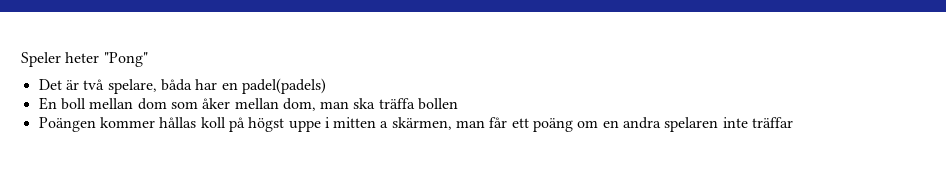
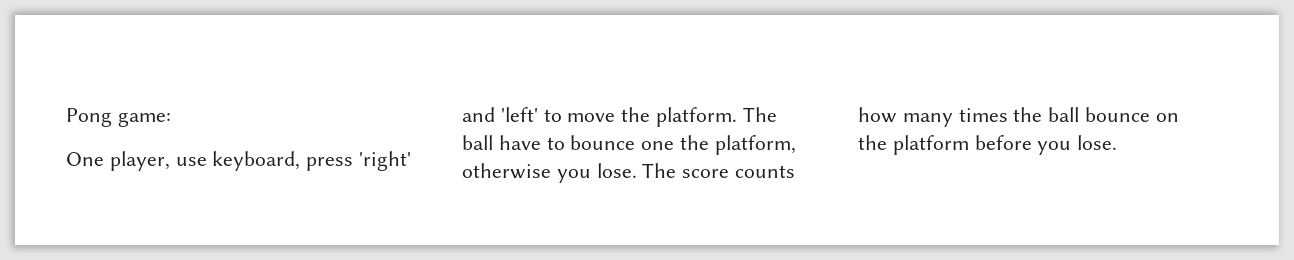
[21,52,148,67] [38,78,326,94] [38,97,459,111] [38,117,794,132] Speler heter "Pong" // Det är två spelare, båda har en padel(padels) // En boll mellan dom som åker mellan dom, man ska träffa bollen // Poängen kommer hållas koll på högst uppe i mitten a skärmen, man får ett poäng om en andra spelaren inte träffar -> [66,108,171,127] [66,151,412,171] [462,107,777,127] [462,135,796,155] [462,163,796,183] [858,107,1179,127] [858,135,1118,155] Pong game: // One player, use keyboard, press 'right' and 'left' to move the platform. The ball have to bounce one the platform, otherwise you lose. The score counts how many times the ball bounce on the platform before you lose.

